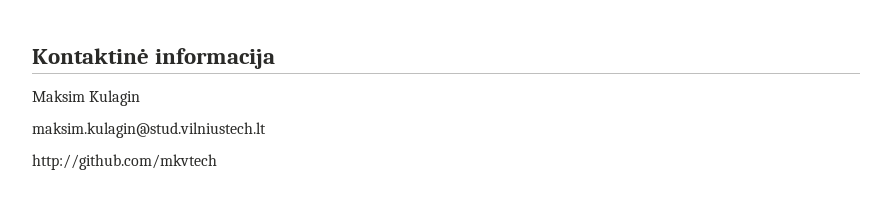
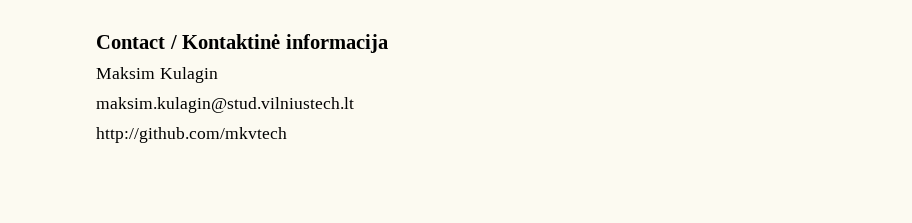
(32, 56) none -> [96,35,177,49] Contact /

